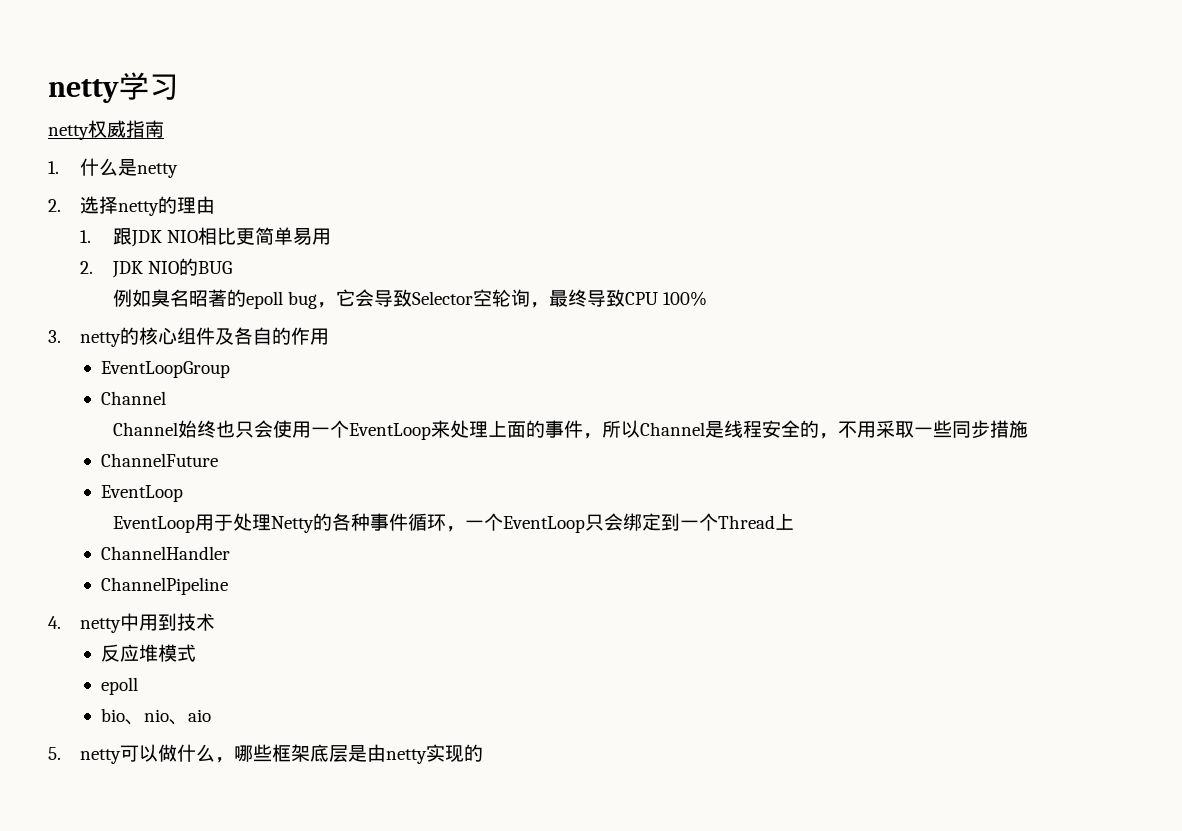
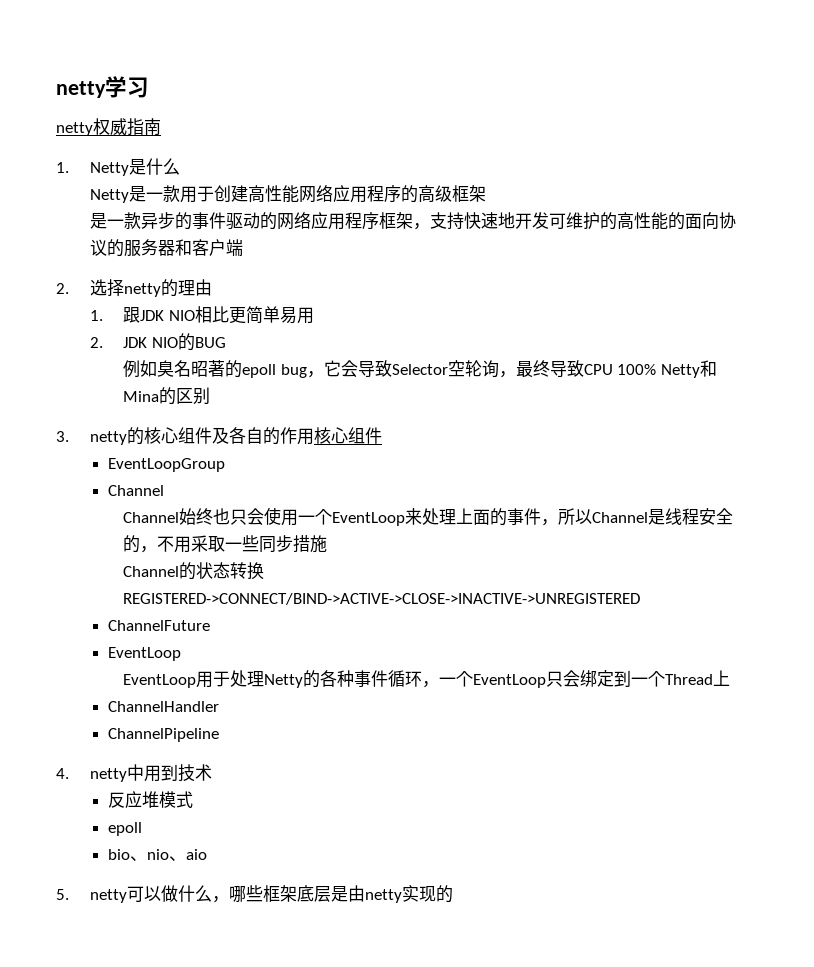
[80,158,179,178] 什么是netty -> [89,158,180,176] [89,185,486,203] [89,212,736,230] [89,239,243,257] Netty是什么 // Netty是一款用于创建高性能网络应用程序的高级框架 // 是一款异步的事件驱动的网络应用程序框架，支持快速地开发可维护的高性能的面向协议的服务器和客户端
(708, 298) none -> [661,360,718,378] [123,387,211,405] Netty和Mina的区别
(330, 336) none -> [313,427,382,444] 核心组件
(1028, 429) none -> [123,562,265,580] [123,593,641,605] // Channel的状态转换REGISTERED->CONNECT/BIND->ACTIVE->CLOSE->INACTIVE->UNREGISTERED

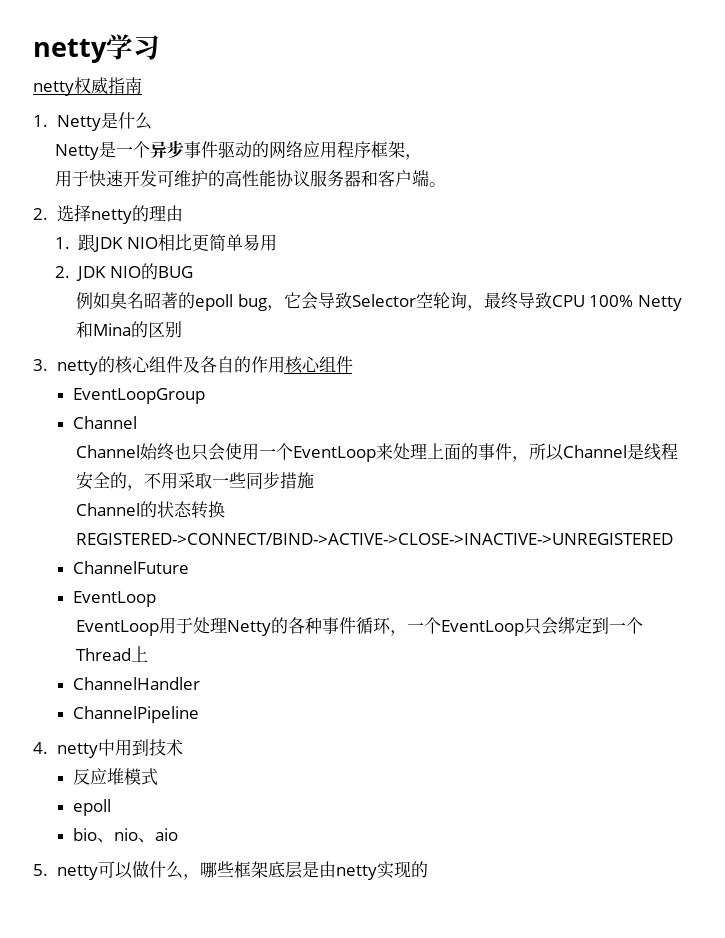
[162,185,486,203] [89,212,192,230] 款用于创建高性能网络应用程序的高级框架 // 是一款异步的 -> [132,140,184,158] 个异步
[429,212,515,230] 支持快速地 -> [54,170,123,187] // 用于快速
[667,212,736,230] [89,239,124,257] 的面向协议的 -> [275,170,310,187] 协议
(243, 247) none -> [428,182,446,187] 。

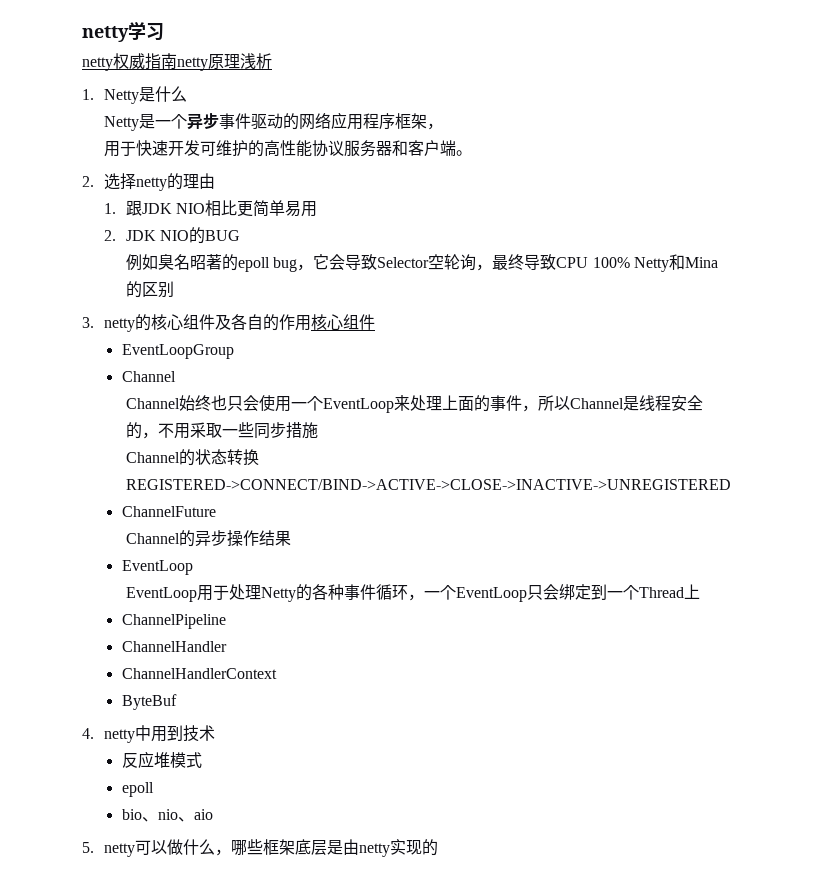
(142, 85) none -> [177,53,272,71] netty原理浅析
(190, 567) none -> [125,530,291,547] // Channel的异步操作结果
(149, 654) none -> [121,614,226,629] // ChannelPipeline
[73,706,200,723] ChannelPipeline -> [121,668,277,679] [121,694,177,710] ChannelHandlerContext // ByteBuf

